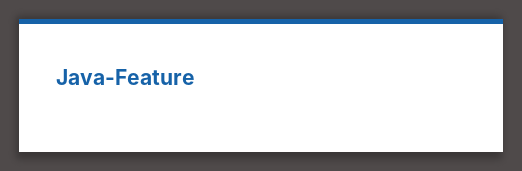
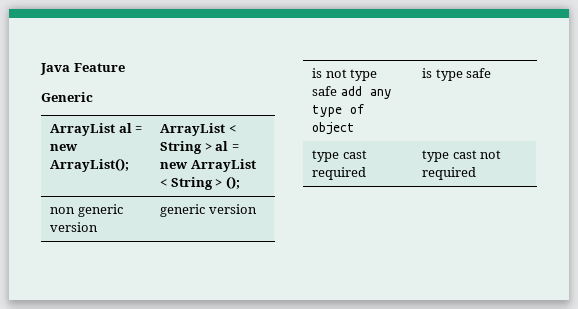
[56,69,195,85] Java-Feature -> [40,63,125,75] [41,92,93,102] [50,123,143,136] [50,144,79,151] [50,158,130,172] [160,123,236,136] [160,141,239,154] [160,159,256,172] [160,176,240,190] [50,204,123,217] [50,222,99,232] [160,204,257,217] [312,68,378,81] [312,86,392,99] [312,104,365,117] [312,122,356,135] [422,68,492,81] [312,150,367,162] [312,167,367,180] [422,150,502,162] [422,167,477,180] Java Feature // Generic // ArrayList al = new ArrayList(); | ArrayList < String > al = new ArrayList < String > (); // non generic version | generic version // is not type safe add any type of object | is type safe // type cast required | type cast not required

